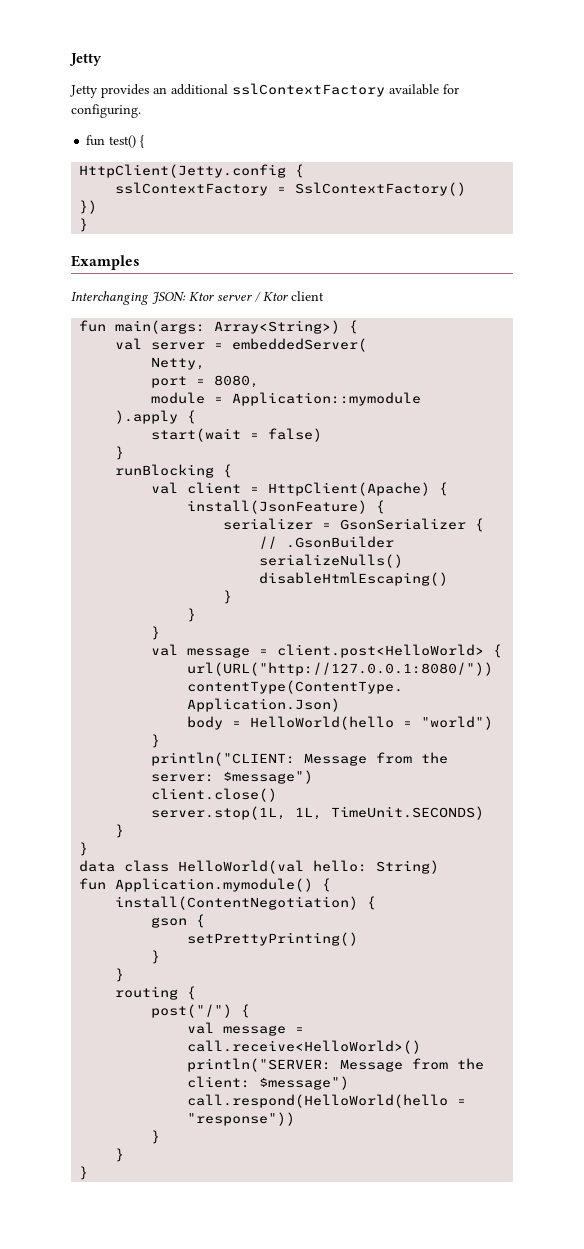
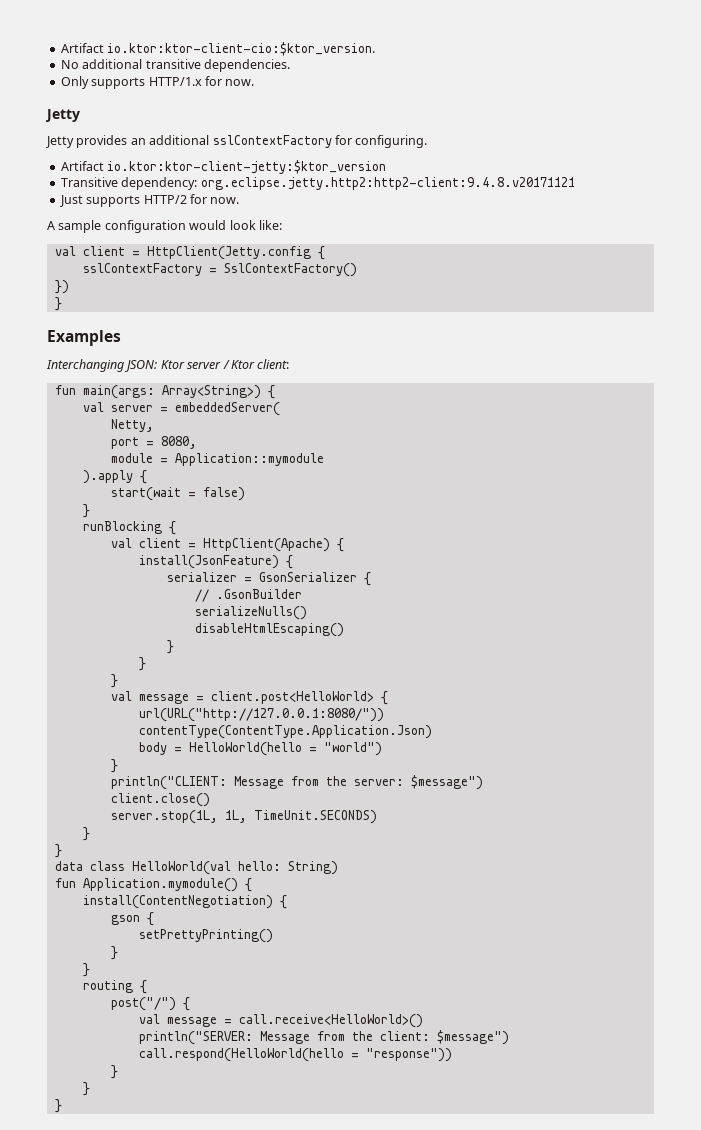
(69, 59) none -> [60,42,376,56] [60,59,290,72] [60,76,255,89] Artifact io.ktor:ktor-client-cio:$ktor_version. // No additional transitive dependencies. // Only supports HTTP/1.x for now. //
[389,84,439,95] available -> (332, 141) none
[86,135,145,148] fun test() { // -> [60,160,387,174] [60,177,575,190] [59,194,240,207] [47,220,282,233] [54,246,140,256] Artifact io.ktor:ktor-client-jetty:$ktor_version // Transitive dependency: org.eclipse.jetty.http2:http2-client:9.4.8.v20171121 // Just supports HTTP/2 for now. // A sample configuration would look like: // val client =
[291,291,324,301] client -> [257,359,290,369] client:

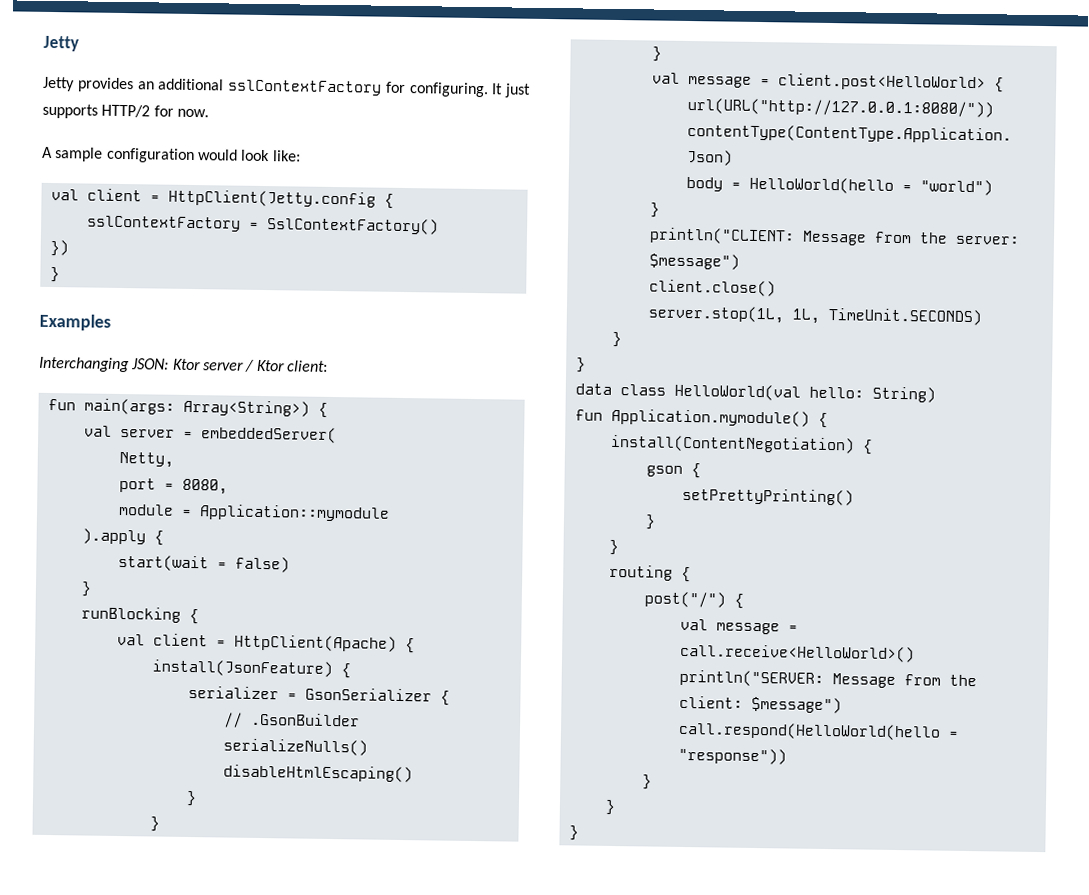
[60,42,376,56] [60,59,290,72] [60,76,255,89] Artifact io.ktor:ktor-client-cio:$ktor_version. // No additional transitive dependencies. // Only supports HTTP/1.x for now. // -> (43, 43) none
[60,160,387,174] [60,177,575,190] [59,195,83,207] // Artifact io.ktor:ktor-client-jetty:$ktor_version // Transitive dependency: org.eclipse.jetty.http2:http2-client:9.4.8.v20171121 // Just -> [491,83,531,98] It just

